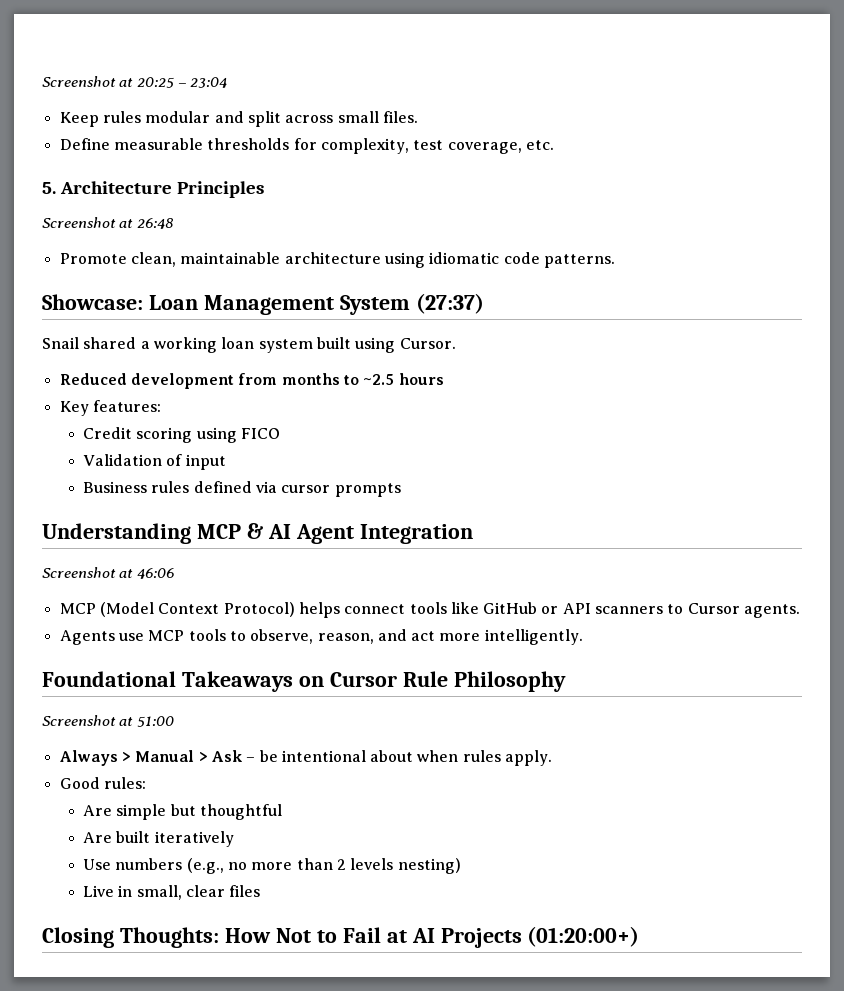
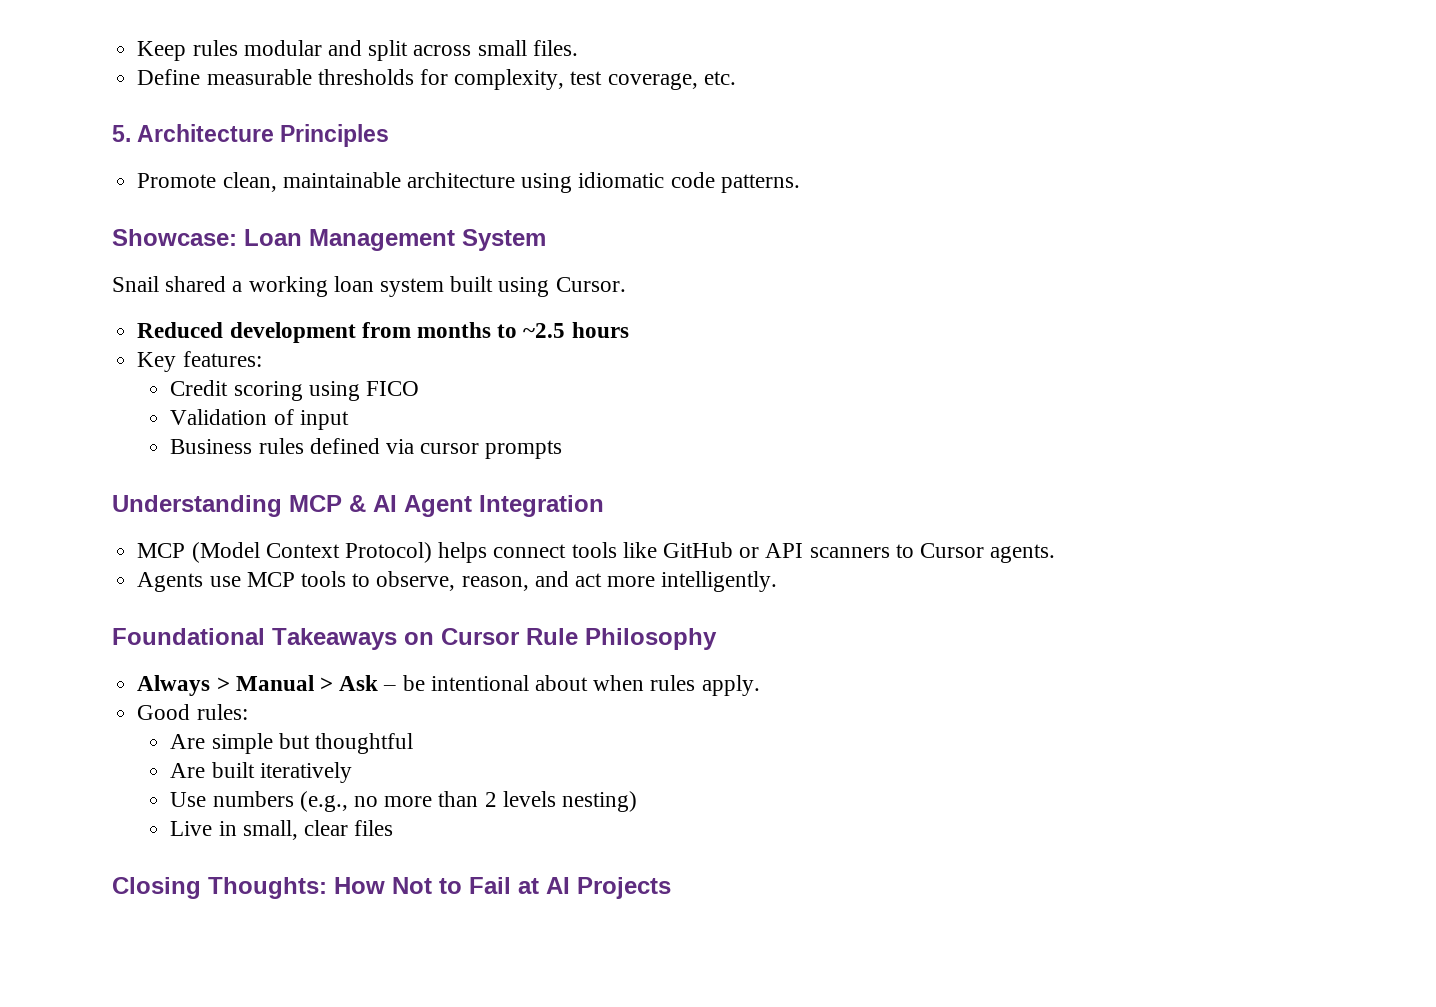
[42,76,228,88] Screenshot at 20:25 – 23:04 // -> (137, 51) none
[42,217,173,229] // Screenshot at 26:48 -> (390, 135) none
[415,293,484,314] (27:37) -> (546, 240) none
[42,567,174,579] // Screenshot at 46:06 -> (604, 506) none
[42,715,174,727] // Screenshot at 51:00 -> (717, 639) none
[527,926,640,947] (01:20:00+) -> (671, 888) none

